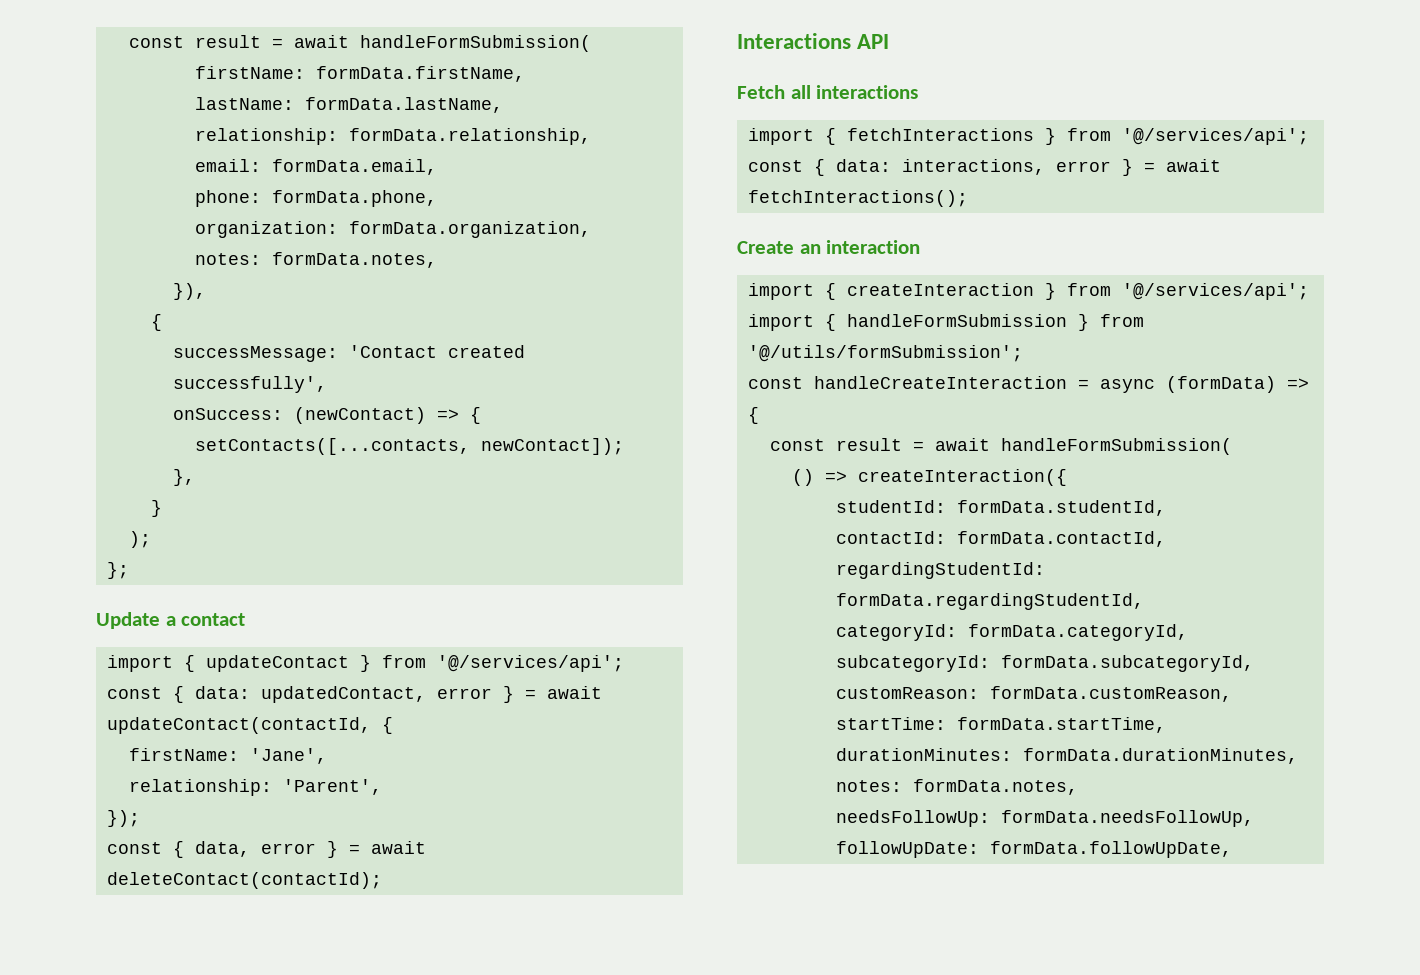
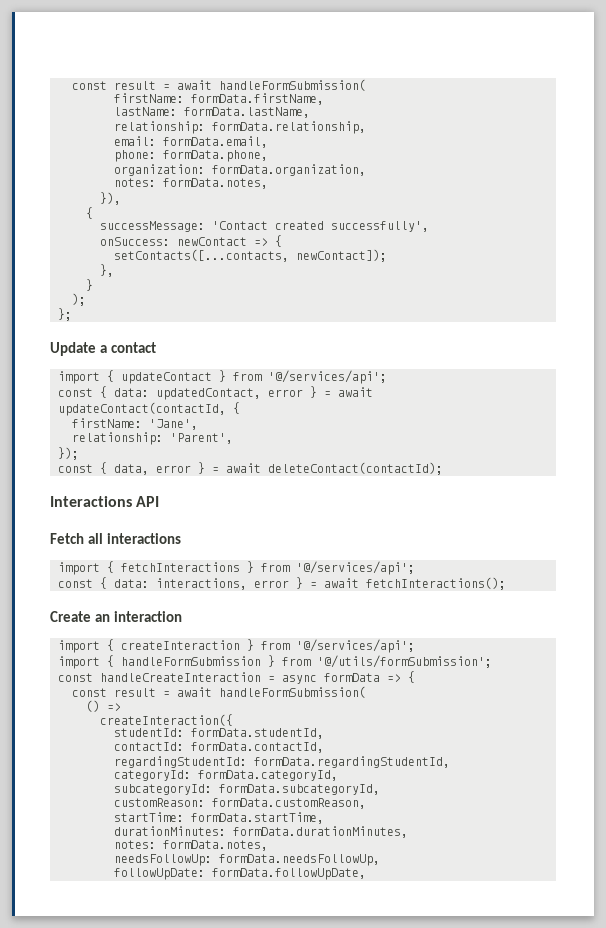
[294,407,427,424] (newContact) -> [177,237,248,246] newContact
[1166,376,1277,393] (formData) -> [324,673,381,682] formData
(848, 476) none -> (122, 707) //

